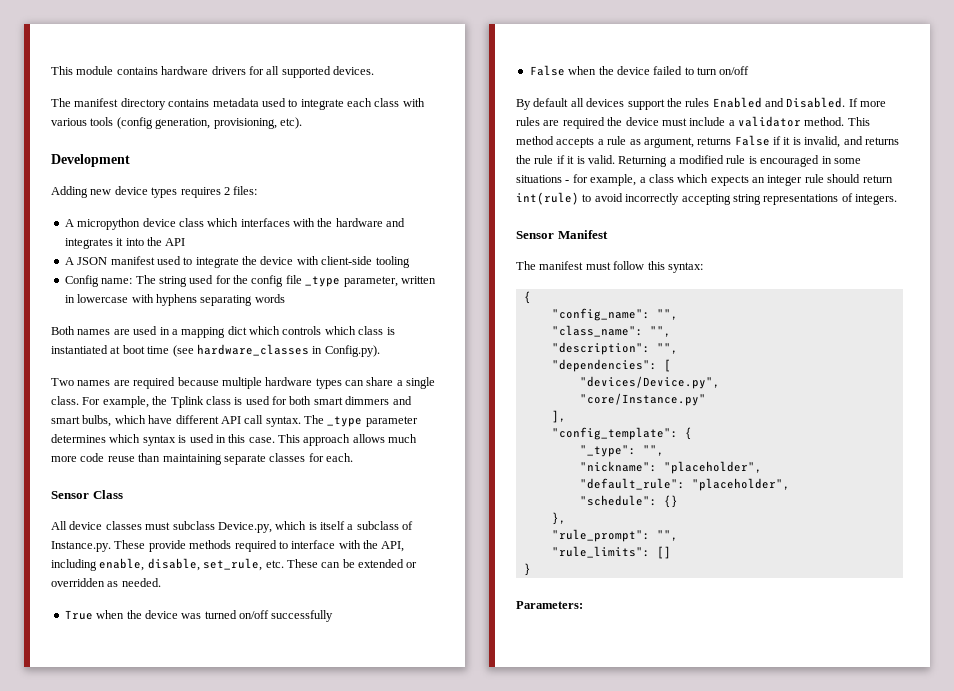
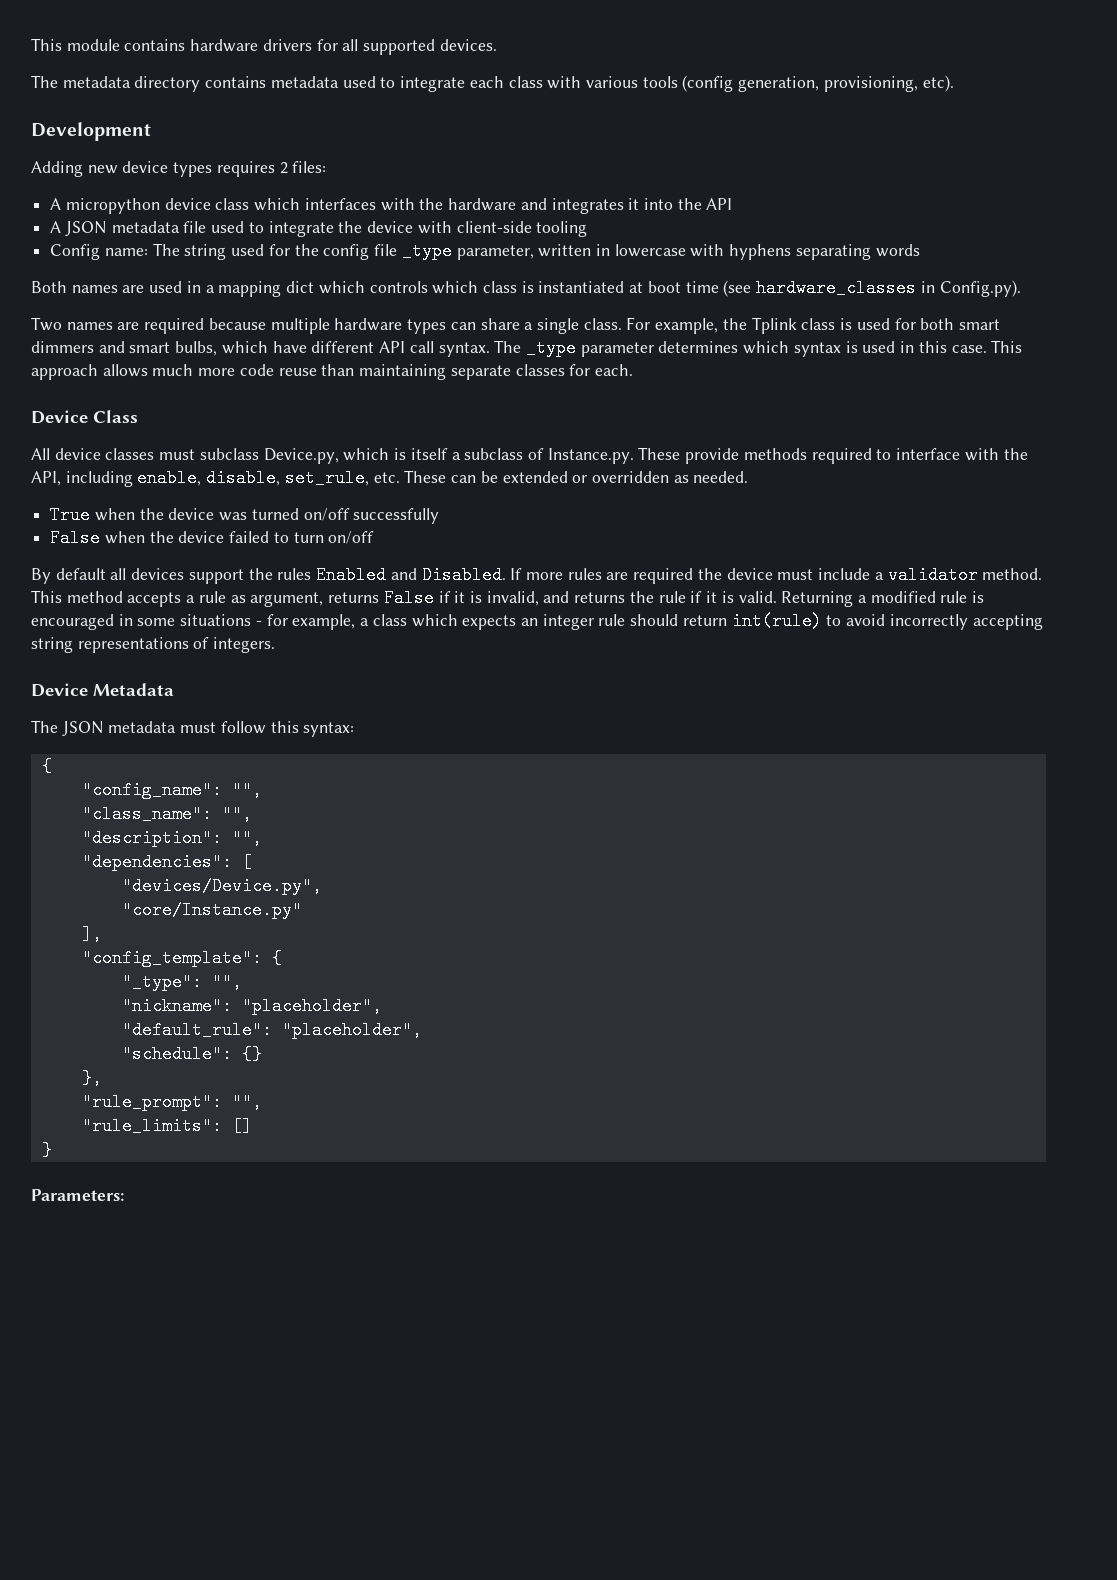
[74,98,119,107] manifest -> [62,76,131,88] metadata
[110,256,155,265] manifest -> [111,221,207,233] metadata file
[51,491,89,499] Sensor -> [31,410,88,424] Device
[516,230,608,239] [516,261,584,270] Sensor Manifest // The manifest -> [31,683,174,697] [31,720,177,736] Device Metadata // The JSON metadata

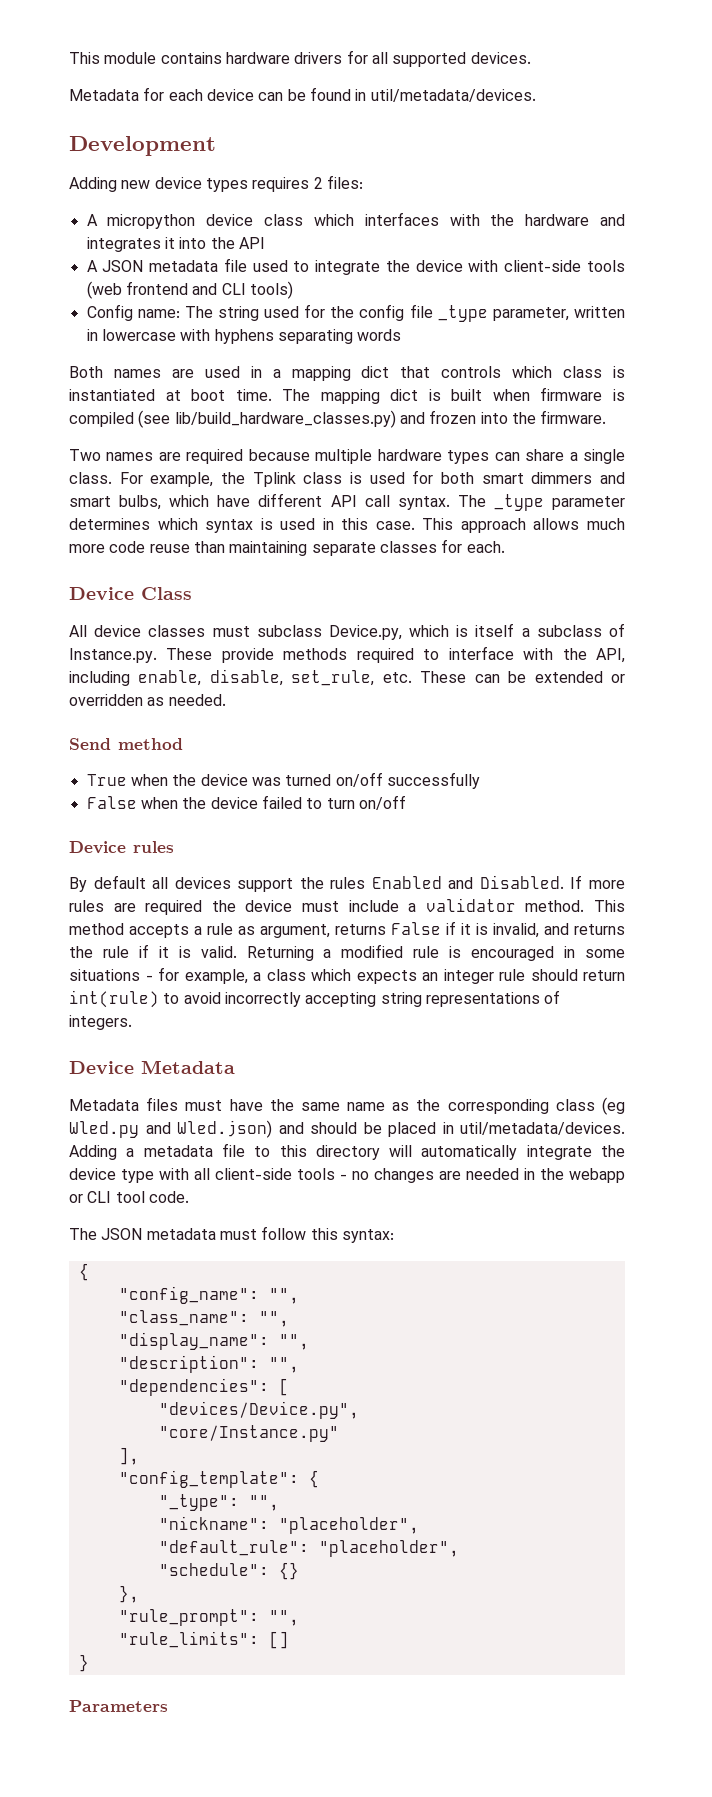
[31,75,954,92] The metadata directory contains metadata used to integrate each class with various tools (config generation, provisioning, etc). -> [69,87,536,102] Metadata for each device can be found in util/metadata/devices.
[536,221,588,237] tooling -> [586,260,625,272] [86,281,293,299] tools (web frontend and CLI tools)
[318,281,365,294] which -> [400,366,431,378] that
[685,279,1021,297] time (see hardware_classes in Config.py). -> [235,387,625,404] [69,410,607,428] time. The mapping dict is built when firmware is compiled (see lib/build_hardware_classes.py) and frozen into the firmware.
(749, 477) none -> [69,738,183,750] // Send method
(375, 537) none -> [69,841,174,854] // Device rules
(174, 689) none -> [69,1097,625,1115] [69,1120,625,1138] [69,1143,625,1160] [69,1168,625,1183] [69,1191,189,1203] // Metadata files must have the same name as the corresponding class (eg Wled.py and Wled.json) and should be placed in util/metadata/devices. Adding a metadata file to this directory will automatically integrate the device type with all client-side tools - no changes are needed in the webapp or CLI tool code.
(252, 814) none -> [118,1332,309,1350] // "display_name": "",
[31,1189,124,1201] Parameters: -> [69,1700,168,1712] Parameters

